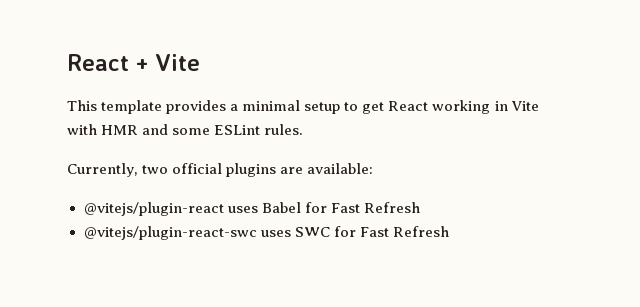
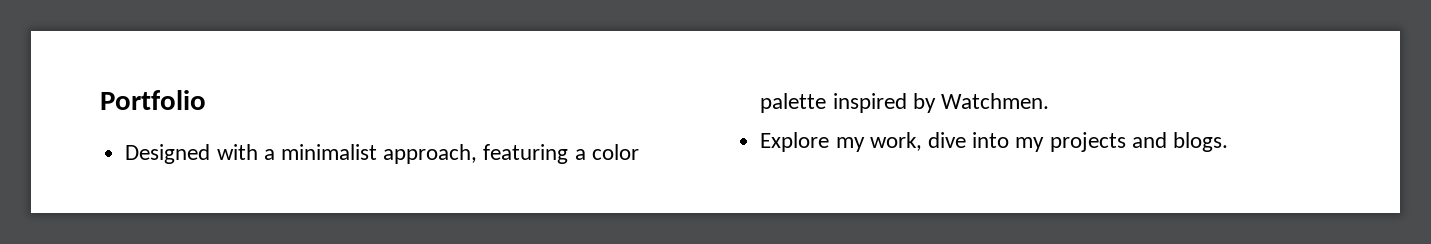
[67,54,200,71] [67,100,539,114] [67,124,304,135] [67,163,374,177] [83,202,420,216] [83,226,449,240] React + Vite // This template provides a minimal setup to get React working in Vite with HMR and some ESLint rules. // Currently, two official plugins are available: // @vitejs/plugin-react uses Babel for Fast Refresh // @vitejs/plugin-react-swc uses SWC for Fast Refresh -> [100,90,206,110] [125,144,639,164] [760,93,1049,113] [760,132,1228,152] Portfolio // Designed with a minimalist approach, featuring a color palette inspired by Watchmen. // Explore my work, dive into my projects and blogs.

